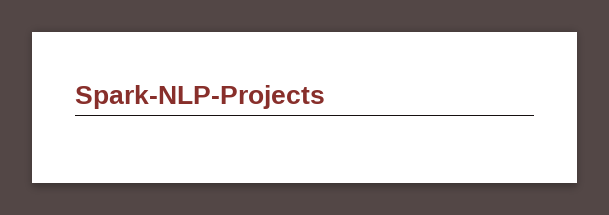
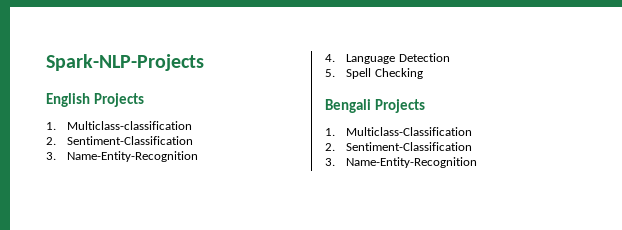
(325, 97) none -> [46,93,144,107] [46,121,193,130] [46,136,194,145] [46,151,199,162] [325,53,450,64] [325,68,423,79] [325,99,425,113] [325,127,473,136] [325,142,473,151] [325,157,478,168] // English Projects // 1. Multiclass-classification // 2. Sentiment-Classification // 3. Name-Entity-Recognition // 4. Language Detection // 5. Spell Checking // Bengali Projects // 1. Multiclass-Classification // 2. Sentiment-Classification // 3. Name-Entity-Recognition

